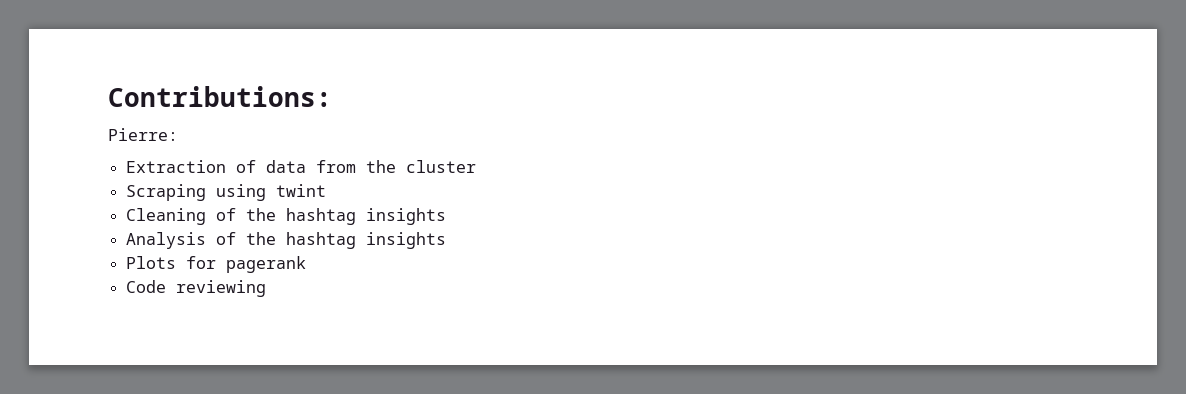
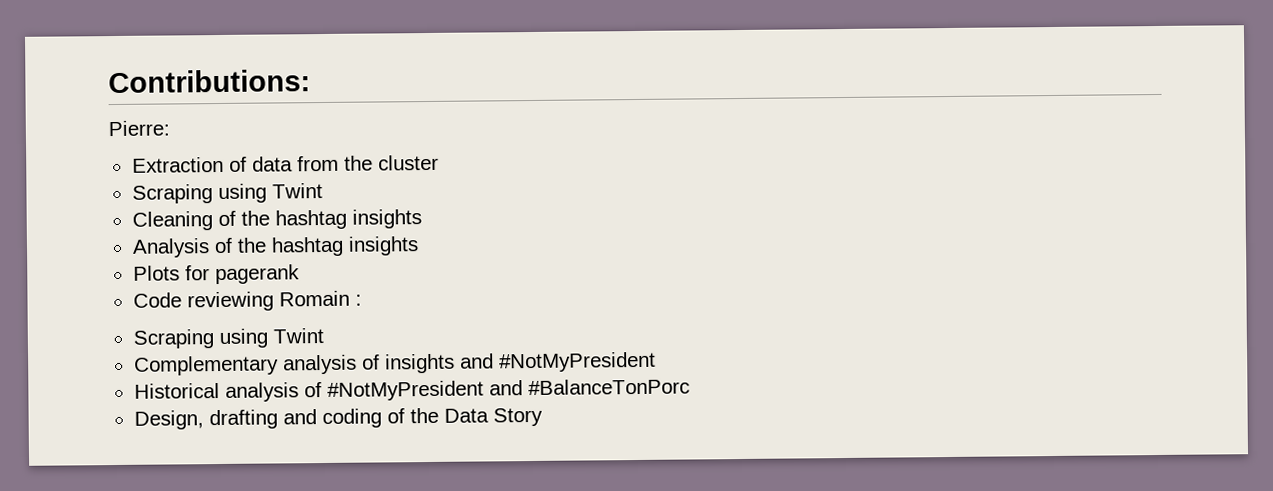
[276,184,327,197] twint -> [271,183,323,199] Twint
(267, 288) none -> [278,290,362,307] [132,328,324,349] [133,351,656,376] [133,378,690,402] [133,407,543,430] Romain : // Scraping using Twint // Complementary analysis of insights and #NotMyPresident // Historical analysis of #NotMyPresident and #BalanceTonPorc // Design, drafting and coding of the Data Story

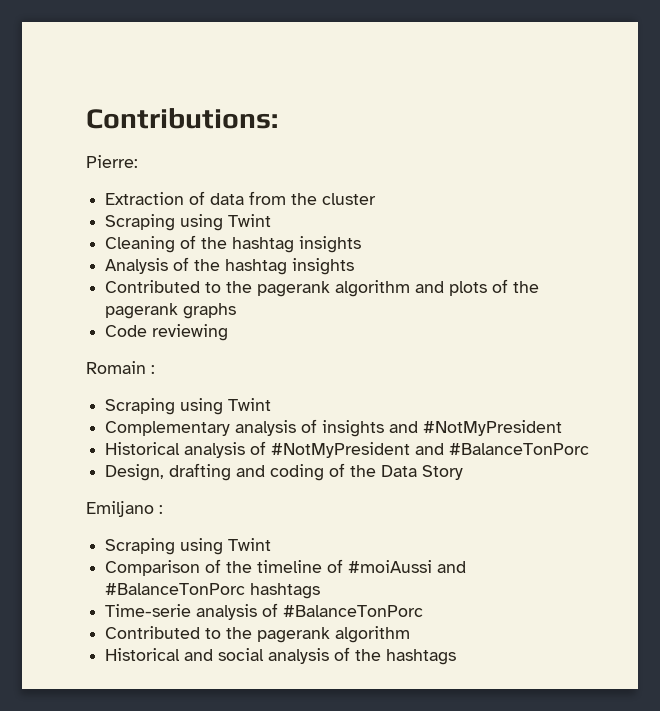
[132,264,300,285] Plots for pagerank -> [105,279,540,297] [105,303,237,319] Contributed to the pagerank algorithm and plots of the pagerank graphs
(274, 301) none -> (229, 332) //
(543, 417) none -> [86,501,163,517] [105,538,272,555] [105,559,467,576] [105,583,321,599] [105,603,424,620] [105,626,411,643] [105,647,457,665] // Emiljano : // Scraping using Twint // Comparison of the timeline of #moiAussi and #BalanceTonPorc hashtags // Time-serie analysis of #BalanceTonPorc // Contributed to the pagerank algorithm // Historical and social analysis of the hashtags

